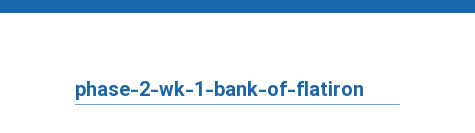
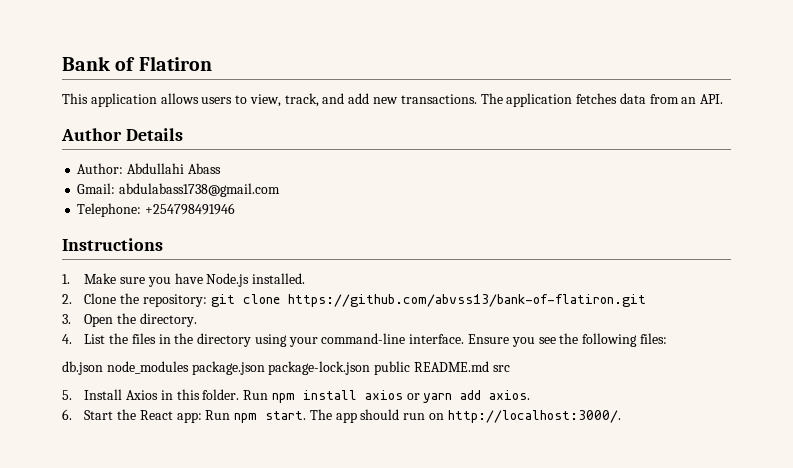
[75,81,364,100] phase-2-wk-1-bank-of-flatiron -> [62,56,212,71] [62,93,724,107] [61,128,183,141] [77,163,221,174] [77,183,281,197] [77,203,236,217] [62,238,163,251] [62,273,306,287] [62,293,646,307] [62,313,197,327] [62,333,667,347] [62,361,510,375] [62,389,531,403] [62,409,621,423] Bank of Flatiron // This application allows users to view, track, and add new transactions. The application fetches data from an API. // Author Details // Author: Abdullahi Abass // Gmail: abdulabass1738@gmail.com // Telephone: +254798491946 // Instructions // 1. Make sure you have Node.js installed. // 2. Clone the repository: git clone https://github.com/abvss13/bank-of-flatiron.git // 3. Open the directory. // 4. List the files in the directory using your command-line interface. Ensure you see the following files: // db.json node_modules package.json package-lock.json public README.md src // 5. Install Axios in this folder. Run npm install axios or yarn add axios. // 6. Start the React app: Run npm start. The app should run on http://localhost:3000/.

